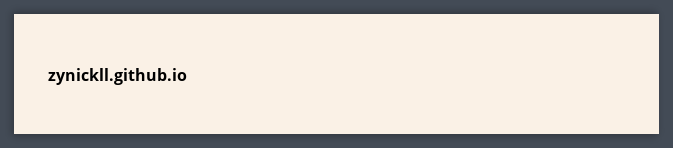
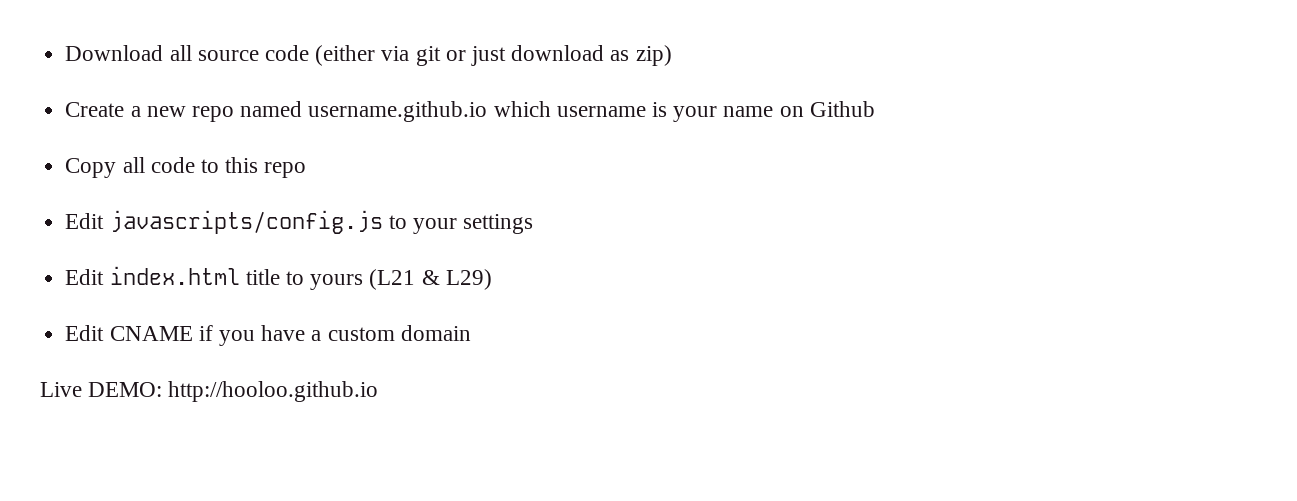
[48,68,187,85] zynickll.github.io -> [65,45,672,66] [65,101,875,122] [65,157,307,178] [65,210,534,234] [65,266,492,290] [65,325,471,346] [40,381,379,402] Download all source code (either via git or just download as zip) // Create a new repo named username.github.io which username is your name on Github // Copy all code to this repo // Edit javascripts/config.js to your settings // Edit index.html title to yours (L21 & L29) // Edit CNAME if you have a custom domain // Live DEMO: http://hooloo.github.io

